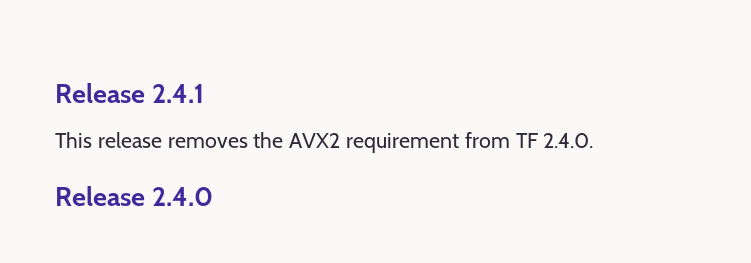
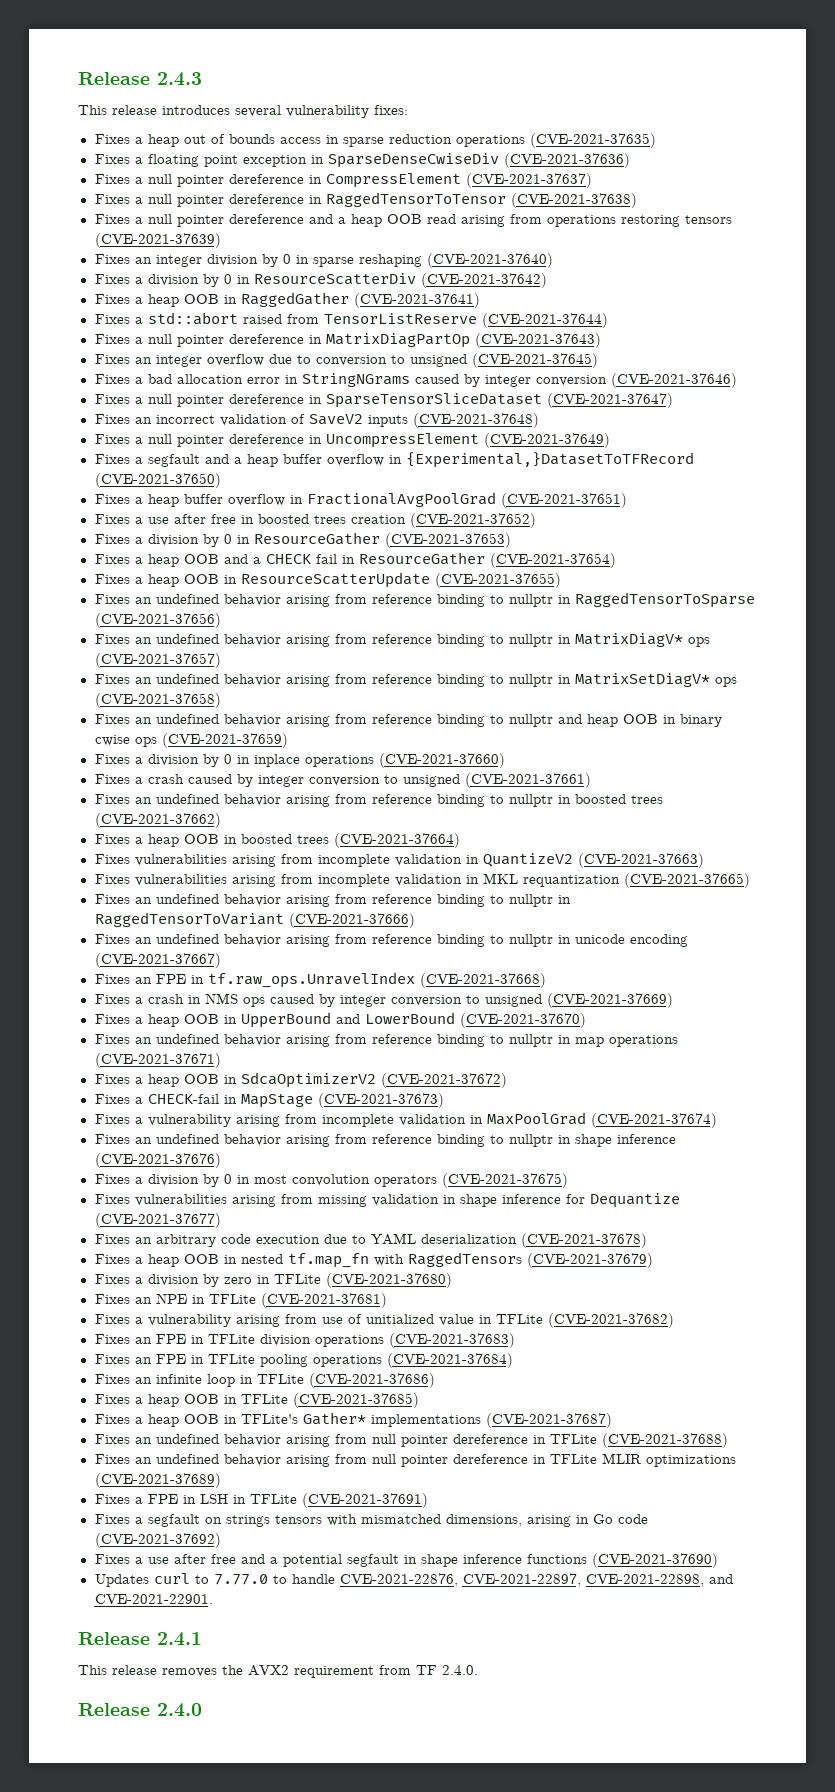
[55,83,145,103] Release -> [78,72,202,86] [78,105,408,118] [94,133,656,148] [94,153,630,168] [94,173,592,188] [94,192,637,208] [94,214,732,227] [94,233,221,248] [94,253,553,268] [94,273,547,288] [94,292,480,308] [94,312,608,328] [94,333,601,348] [94,353,598,368] [94,373,737,388] [94,393,673,408] [94,413,539,428] [94,433,610,448] [94,452,694,468] [94,473,221,488] [94,492,627,508] [94,513,536,528] [94,532,511,548] [94,552,616,568] [94,572,561,588] [94,592,755,608] [94,613,221,628] [94,633,710,647] [94,653,221,668] [94,673,737,687] [94,693,221,708] [94,714,722,727] [94,733,288,748] [94,753,505,768] [94,773,591,788] [94,794,663,807] [94,813,221,828] [94,833,460,848] [94,853,704,868] [94,873,750,888] [94,894,571,907] [94,912,415,928] [94,934,688,947] [94,953,221,968] [94,972,546,988] [94,993,673,1008] [94,1012,586,1028] [94,1034,678,1047] [94,1053,221,1068] [94,1072,507,1088] [94,1093,444,1108] [94,1112,717,1128] [94,1134,676,1147] [94,1153,221,1168] [94,1173,568,1188] [94,1193,680,1208] [94,1213,221,1228] [94,1233,647,1248] [94,1252,653,1268] [94,1273,452,1288] [94,1293,387,1308] [94,1313,674,1328] [94,1333,515,1348] [94,1353,513,1368] [94,1373,435,1388] [94,1393,419,1408] [94,1412,612,1428] [94,1433,728,1448] [94,1453,736,1467] [94,1473,221,1488] [94,1493,428,1508] [94,1514,648,1527] [94,1533,221,1548] [94,1553,718,1568] [94,1573,733,1587] [94,1594,213,1604] [78,1632,150,1645] Release 2.4.3 // This release introduces several vulnerability fixes: // Fixes a heap out of bounds access in sparse reduction operations (CVE-2021-37635) // Fixes a floating point exception in SparseDenseCwiseDiv (CVE-2021-37636) // Fixes a null pointer dereference in CompressElement (CVE-2021-37637) // Fixes a null pointer dereference in RaggedTensorToTensor (CVE-2021-37638) // Fixes a null pointer dereference and a heap OOB read arising from operations restoring tensors (CVE-2021-37639) // Fixes an integer division by 0 in sparse reshaping (CVE-2021-37640) // Fixes a division by 0 in ResourceScatterDiv (CVE-2021-37642) // Fixes a heap OOB in RaggedGather (CVE-2021-37641) // Fixes a std::abort raised from TensorListReserve (CVE-2021-37644) // Fixes a null pointer dereference in MatrixDiagPartOp (CVE-2021-37643) // Fixes an integer overflow due to conversion to unsigned (CVE-2021-37645) // Fixes a bad allocation error in StringNGrams caused by integer conversion (CVE-2021-37646) // Fixes a null pointer dereference in SparseTensorSliceDataset (CVE-2021-37647) // Fixes an incorrect validation of SaveV2 inputs (CVE-2021-37648) // Fixes a null pointer dereference in UncompressElement (CVE-2021-37649) // Fixes a segfault and a heap buffer overflow in {Experimental,}DatasetToTFRecord (CVE-2021-37650) // Fixes a heap buffer overflow in FractionalAvgPoolGrad (CVE-2021-37651) // Fixes a use after free in boosted trees creation (CVE-2021-37652) // Fixes a division by 0 in ResourceGather (CVE-2021-37653) // Fixes a heap OOB and a CHECK fail in ResourceGather (CVE-2021-37654) // Fixes a heap OOB in ResourceScatterUpdate (CVE-2021-37655) // Fixes an undefined behavior arising from reference binding to nullptr in RaggedTensorToSparse (CVE-2021-37656) // Fixes an undefined behavior arising from reference binding to nullptr in MatrixDiagV* ops (CVE-2021-37657) // Fixes an undefined behavior arising from reference binding to nullptr in MatrixSetDiagV* ops (CVE-2021-37658) // Fixes an undefined behavior arising from reference binding to nullptr and heap OOB in binary cwise ops (CVE-2021-37659) // Fixes a division by 0 in inplace operations (CVE-2021-37660) // Fixes a crash caused by integer conversion to unsigned (CVE-2021-37661) // Fixes an undefined behavior arising from reference binding to nullptr in boosted trees (CVE-2021-37662) // Fixes a heap OOB in boosted trees (CVE-2021-37664) // Fixes vulnerabilities arising from incomplete validation in QuantizeV2 (CVE-2021-37663) // Fixes vulnerabilities arising from incomplete validation in MKL requantization (CVE-2021-37665) // Fixes an undefined behavior arising from reference binding to nullptr in RaggedTensorToVariant (CVE-2021-37666) // Fixes an undefined behavior arising from reference binding to nullptr in unicode encoding (CVE-2021-37667) // Fixes an FPE in tf.raw_ops.UnravelIndex (CVE-2021-37668) // Fixes a crash in NMS ops caused by integer conversion to unsigned (CVE-2021-37669) // Fixes a heap OOB in UpperBound and LowerBound (CVE-2021-37670) // Fixes an undefined behavior arising from reference binding to nullptr in map operations (CVE-2021-37671) // Fixes a heap OOB in SdcaOptimizerV2 (CVE-2021-37672) // Fixes a CHECK-fail in MapStage (CVE-2021-37673) // Fixes a vulnerability arising from incomplete validation in MaxPoolGrad (CVE-2021-37674) // Fixes an undefined behavior arising from reference binding to nullptr in shape inference (CVE-2021-37676) // Fixes a division by 0 in most convolution operators (CVE-2021-37675) // Fixes vulnerabilities arising from missing validation in shape inference for Dequantize (CVE-2021-37677) // Fixes an arbitrary code execution due to YAML deserialization (CVE-2021-37678) // Fixes a heap OOB in nested tf.map_fn with RaggedTensors (CVE-2021-37679) // Fixes a division by zero in TFLite (CVE-2021-37680) // Fixes an NPE in TFLite (CVE-2021-37681) // Fixes a vulnerability arising from use of unitialized value in TFLite (CVE-2021-37682) // Fixes an FPE in TFLite division operations (CVE-2021-37683) // Fixes an FPE in TFLite pooling operations (CVE-2021-37684) // Fixes an infinite loop in TFLite (CVE-2021-37686) // Fixes a heap OOB in TFLite (CVE-2021-37685) // Fixes a heap OOB in TFLite's Gather* implementations (CVE-2021-37687) // Fixes an undefined behavior arising from null pointer dereference in TFLite (CVE-2021-37688) // Fixes an undefined behavior arising from null pointer dereference in TFLite MLIR optimizations (CVE-2021-37689) // Fixes a FPE in LSH in TFLite (CVE-2021-37691) // Fixes a segfault on strings tensors with mismatched dimensions, arising in Go code (CVE-2021-37692) // Fixes a use after free and a potential segfault in shape inference functions (CVE-2021-37690) // Updates curl to 7.77.0 to handle CVE-2021-22876, CVE-2021-22897, CVE-2021-22898, and CVE-2021-22901. // Release

